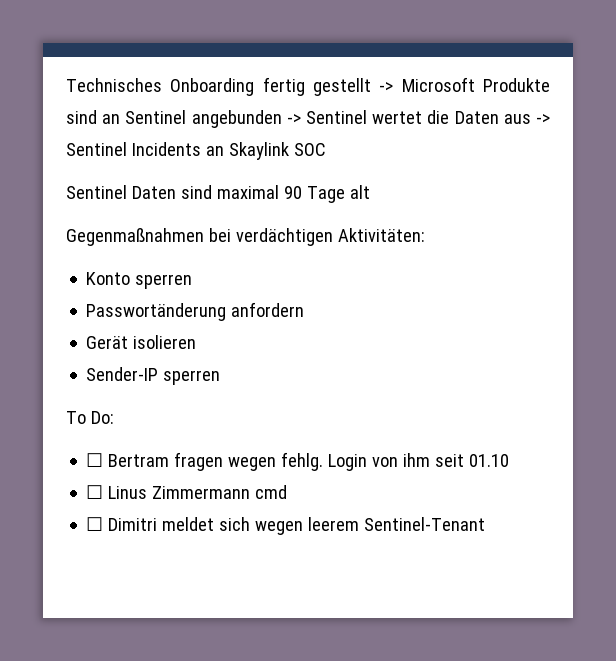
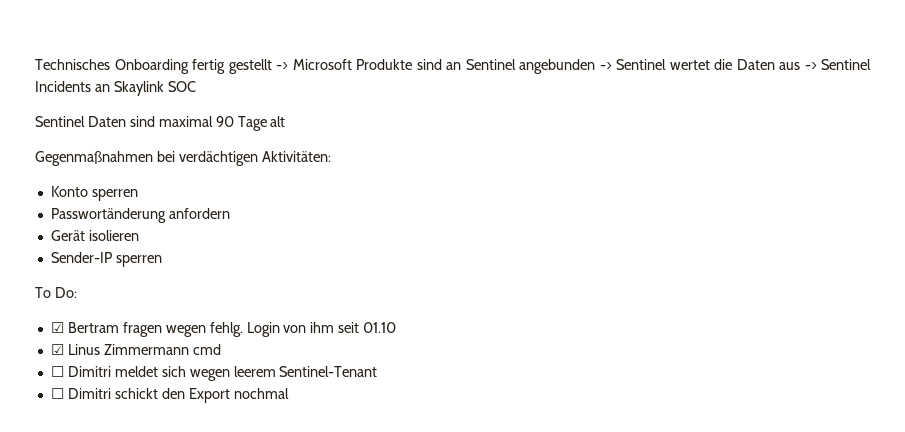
[86,453,104,467] ☐ -> [50,322,64,333] ☑
[86,485,104,499] ☐ -> [50,344,64,355] ☑
(486, 524) none -> [50,388,289,403] // ☐ Dimitri schickt den Export nochmal

